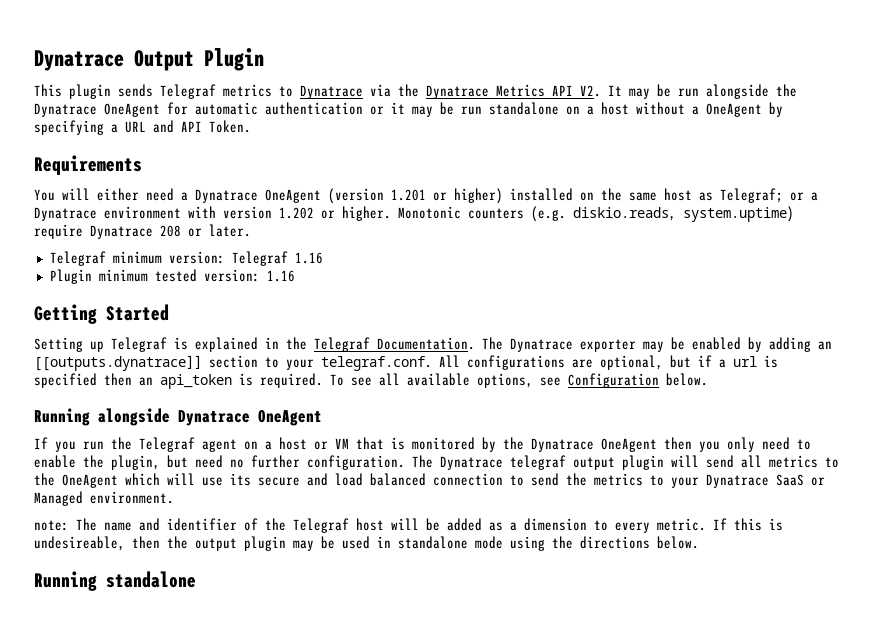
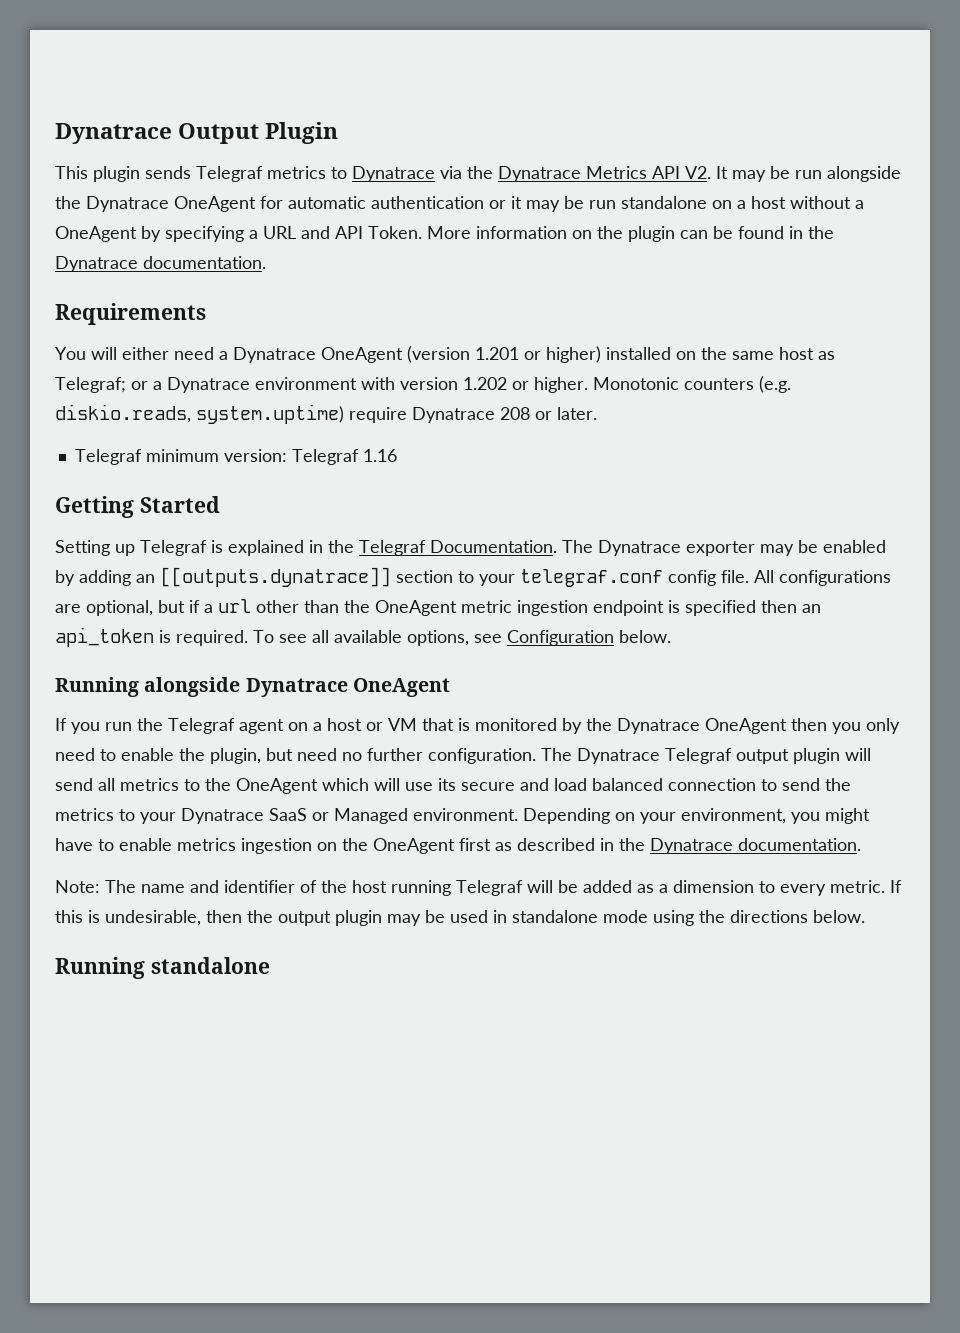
(251, 126) none -> [427,226,834,242] [55,256,266,272] More information on the plugin can be found in the Dynatrace documentation.
[49,269,295,284] // Plugin minimum tested version: 1.16 -> (397, 455) none
[321,356,432,371] telegraf.conf. -> [520,569,749,587] telegraf.conf config file.
(757, 361) none -> [256,600,664,616] other than the OneAgent metric ingestion endpoint
[510,455,566,470] telegraf -> [665,748,732,764] Telegraf
[34,520,69,531] // note: -> [523,808,870,824] [55,838,861,854] [55,880,100,893] Depending on your environment, you might have to enable metrics ingestion on the OneAgent first as described in the Dynatrace documentation. // Note:
[293,518,384,533] Telegraf host -> [352,880,523,896] host running Telegraf
[34,536,125,551] undesireable, -> [105,910,201,926] undesirable,

